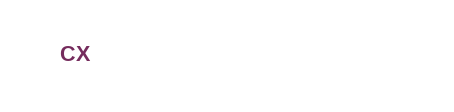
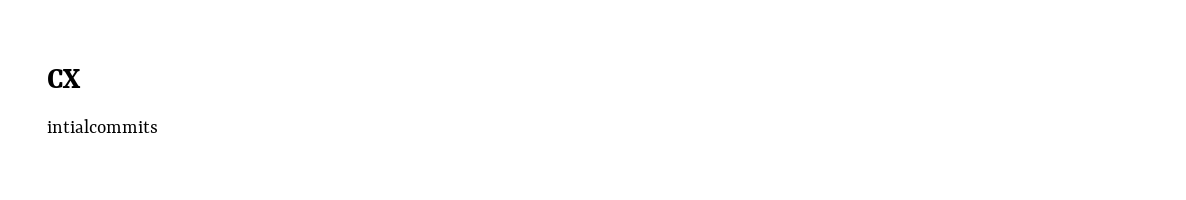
(91, 53) none -> [47,119,158,133] // intialcommits

